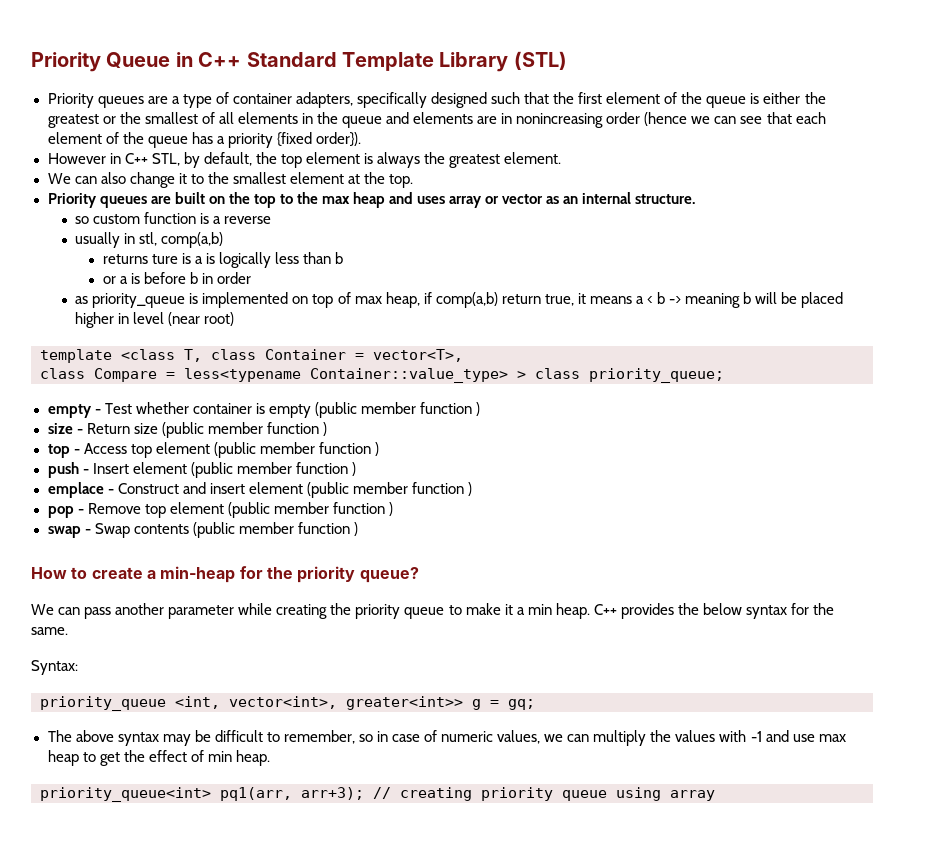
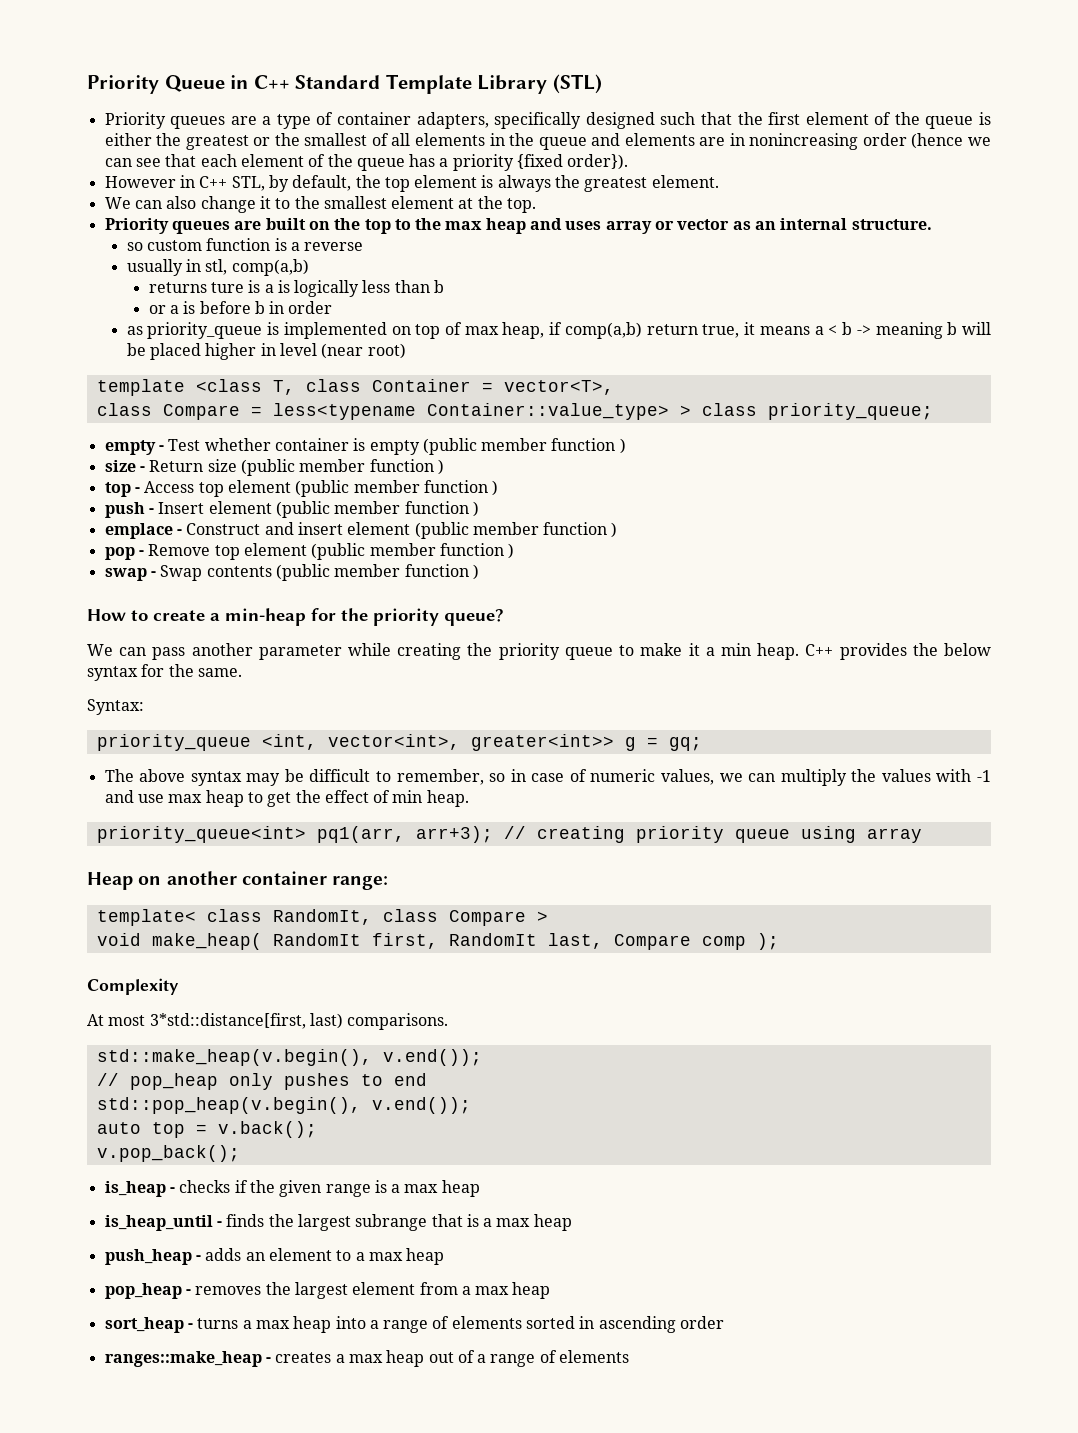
(715, 795) none -> [87,871,389,890] [96,909,548,926] [96,933,779,950] [87,978,179,995] [87,1013,449,1030] [96,1049,482,1066] [96,1073,427,1090] [96,1097,471,1114] [96,1121,317,1138] [96,1145,240,1162] [104,1180,480,1197] [104,1214,572,1231] [104,1248,445,1265] [104,1282,551,1299] [104,1316,725,1333] [104,1350,630,1367] // Heap on another container range: // template< class RandomIt, class Compare > // void make_heap( RandomIt first, RandomIt last, Compare comp ); // Complexity // At most 3*std::distance[first, last) comparisons. // std::make_heap(v.begin(), v.end()); // // pop_heap only pushes to end // std::pop_heap(v.begin(), v.end()); // auto top = v.back(); // v.pop_back(); // is_heap - checks if the given range is a max heap // is_heap_until - finds the largest subrange that is a max heap // push_heap - adds an element to a max heap // pop_heap - removes the largest element from a max heap // sort_heap - turns a max heap into a range of elements sorted in ascending order // ranges::make_heap - creates a max heap out of a range of elements

